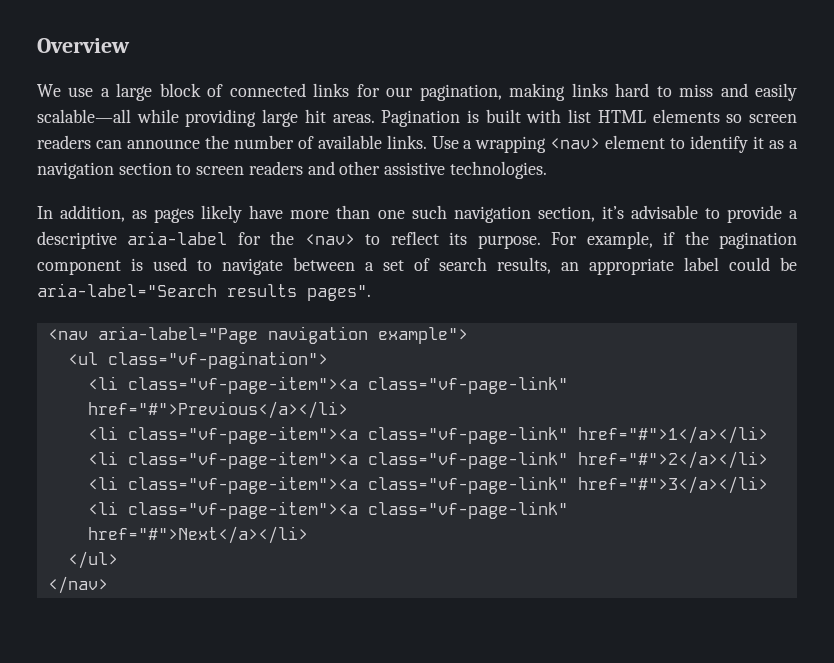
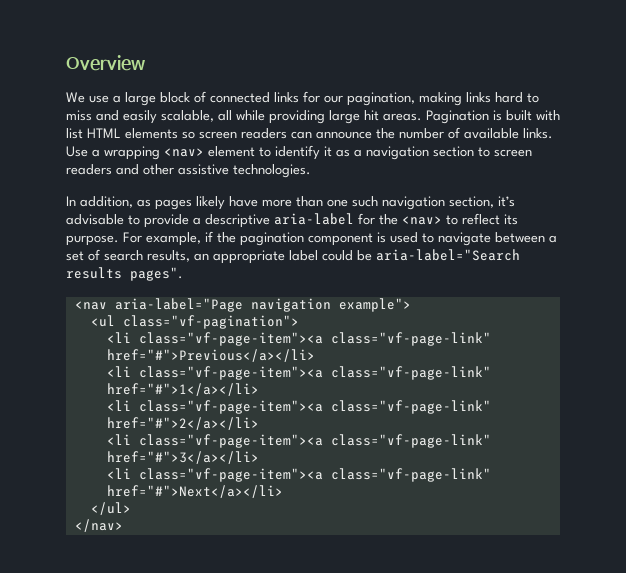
[37,109,131,123] scalable—all -> [161,110,232,122] scalable, all

